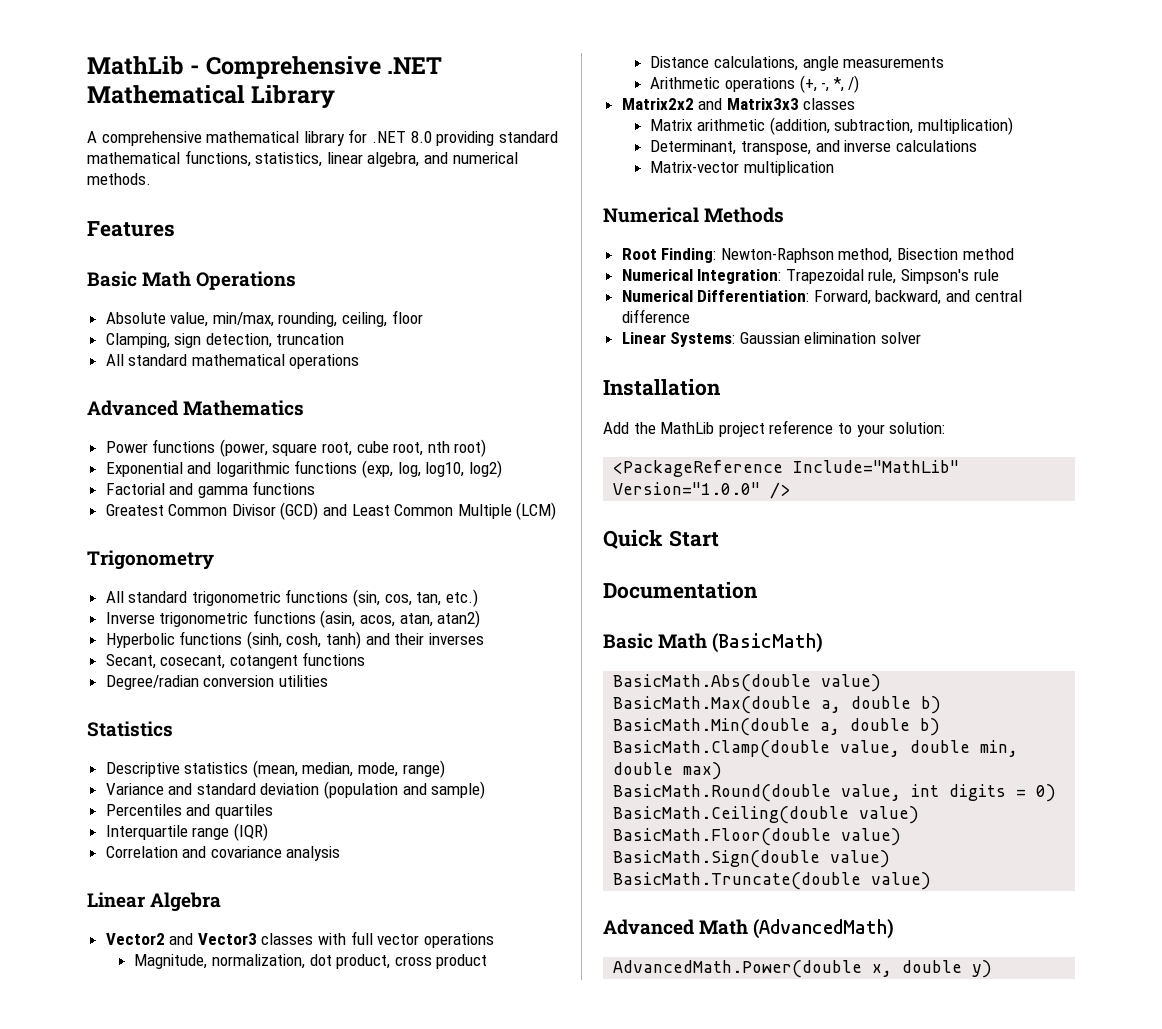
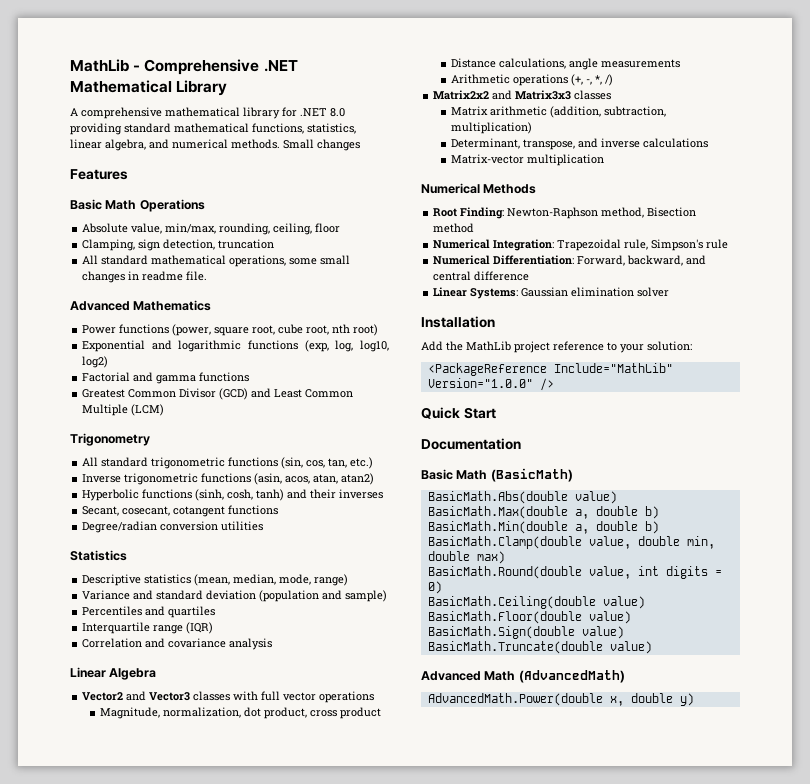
(151, 179) none -> [283,139,360,151] Small changes
[289,354,360,369] operations -> [229,255,351,267] [82,271,208,283] operations, some small changes in readme file.

